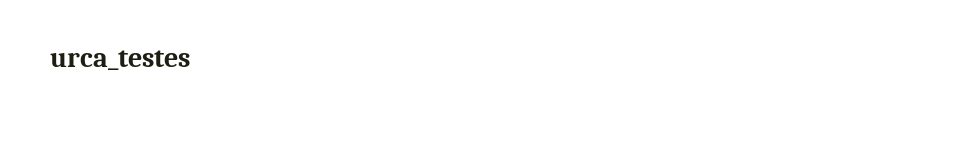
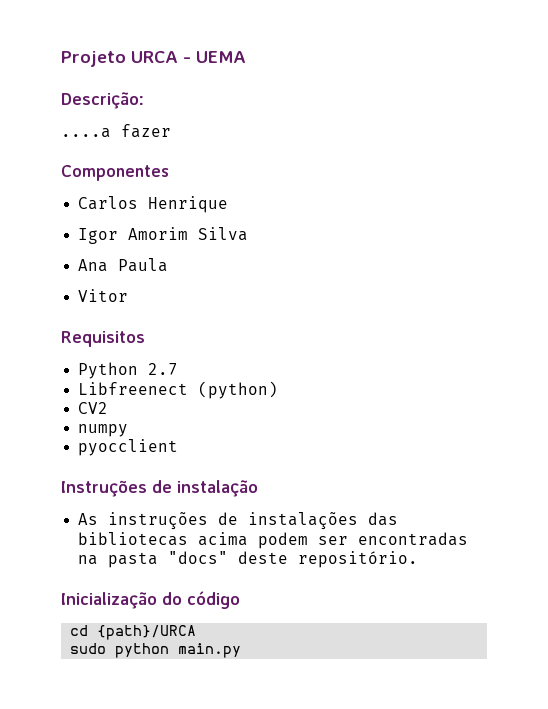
[50,50,190,70] urca_testes -> [61,51,246,67] [61,92,144,109] [61,124,171,138] [61,165,169,181] [78,196,229,213] [78,227,249,244] [78,258,169,272] [78,289,129,302] [61,331,145,347] [78,362,179,379] [78,381,279,399] [78,402,109,414] [78,424,129,437] [78,439,179,456] [61,480,258,497] [78,512,399,530] [78,532,469,549] [78,551,419,568] [61,591,240,609] [70,625,197,640] [70,643,242,658] Projeto URCA - UEMA // Descrição: // ....a fazer // Componentes // Carlos Henrique // Igor Amorim Silva // Ana Paula // Vitor // Requisitos // Python 2.7 // Libfreenect (python) // CV2 // numpy // pyocclient // Instruções de instalação // As instruções de instalações das bibliotecas acima podem ser encontradas na pasta "docs" deste repositório. // Inicialização do código // cd {path}/URCA // sudo python main.py

